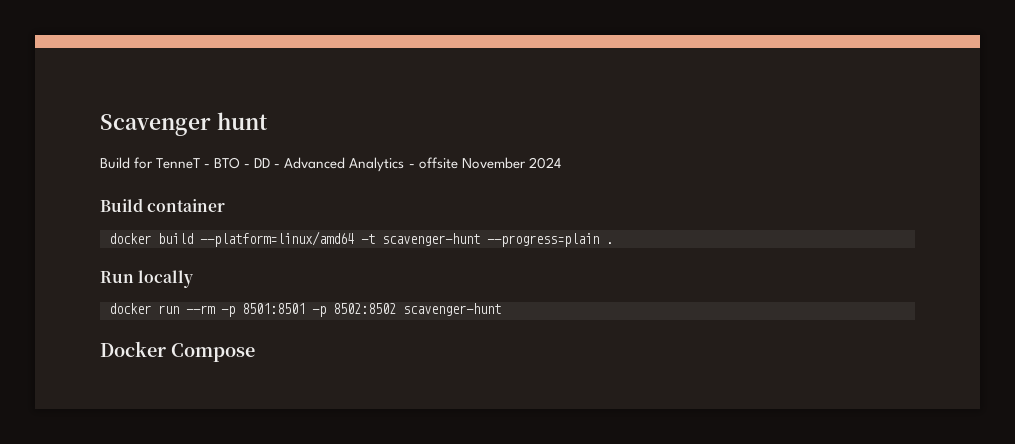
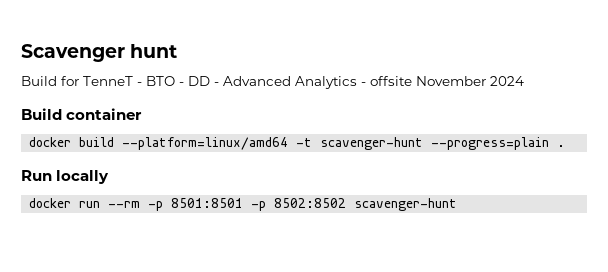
[100,341,255,362] // Docker Compose -> (458, 204) none

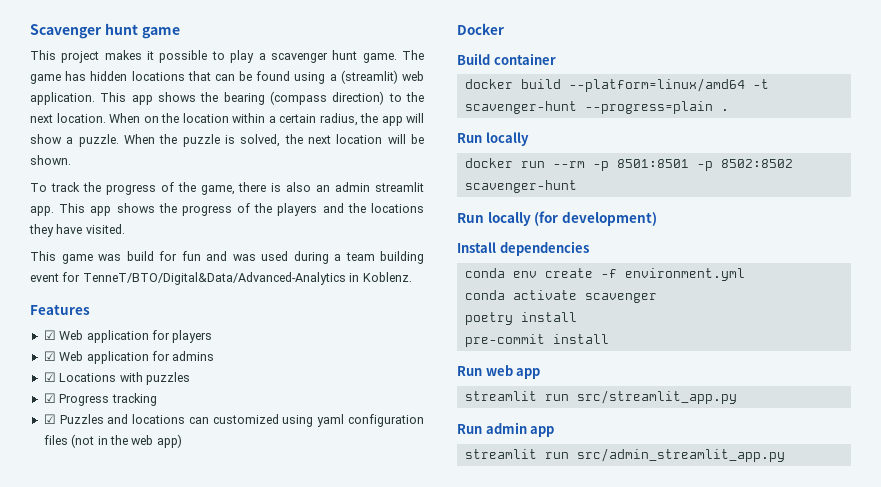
[21,76,524,89] // Build for TenneT - BTO - DD - Advanced Analytics - offsite November 2024 -> [141,27,180,39] [30,50,425,63] [30,70,425,84] [30,91,424,105] [30,113,424,126] [30,134,424,147] [30,155,71,165] [30,182,425,195] [30,203,425,216] [29,224,125,237] [30,251,424,264] [30,272,412,285] [30,304,90,315] [43,330,213,343] [43,351,215,364] [43,372,190,385] [43,393,157,406] [43,414,424,427] [43,434,182,448] [457,23,504,35] game // This project makes it possible to play a scavenger hunt game. The game has hidden locations that can be found using a (streamlit) web application. This app shows the bearing (compass direction) to the next location. When on the location within a certain radius, the app will show a puzzle. When the puzzle is solved, the next location will be shown. // To track the progress of the game, there is also an admin streamlit app. This app shows the progress of the players and the locations they have visited. // This game was build for fun and was used during a team building event for TenneT/BTO/Digital&Data/Advanced-Analytics in Koblenz. // Features // ☑ Web application for players // ☑ Web application for admins // ☑ Locations with puzzles // ☑ Progress tracking // ☑ Puzzles and locations can customized using yaml configuration files (not in the web app) // Docker
(458, 204) none -> [457,211,657,226] [457,241,589,256] [464,268,745,281] [464,290,657,303] [464,312,577,325] [464,334,609,347] [457,365,541,379] [464,390,737,404] [457,422,555,437] [464,448,785,462] // Run locally (for development) // Install dependencies // conda env create -f environment.yml // conda activate scavenger // poetry install // pre-commit install // Run web app // streamlit run src/streamlit_app.py // Run admin app // streamlit run src/admin_streamlit_app.py

